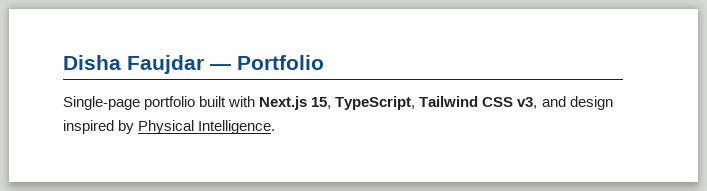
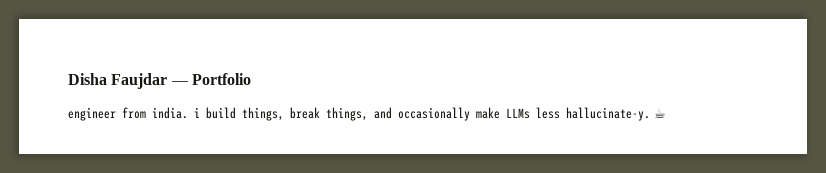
[63,96,613,110] [63,120,276,134] Single-page portfolio built with Next.js 15, TypeScript, Tailwind CSS v3, and design inspired by Physical Intelligence. -> [68,107,666,121] engineer from india. i build things, break things, and occasionally make LLMs less hallucinate-y. ☕

